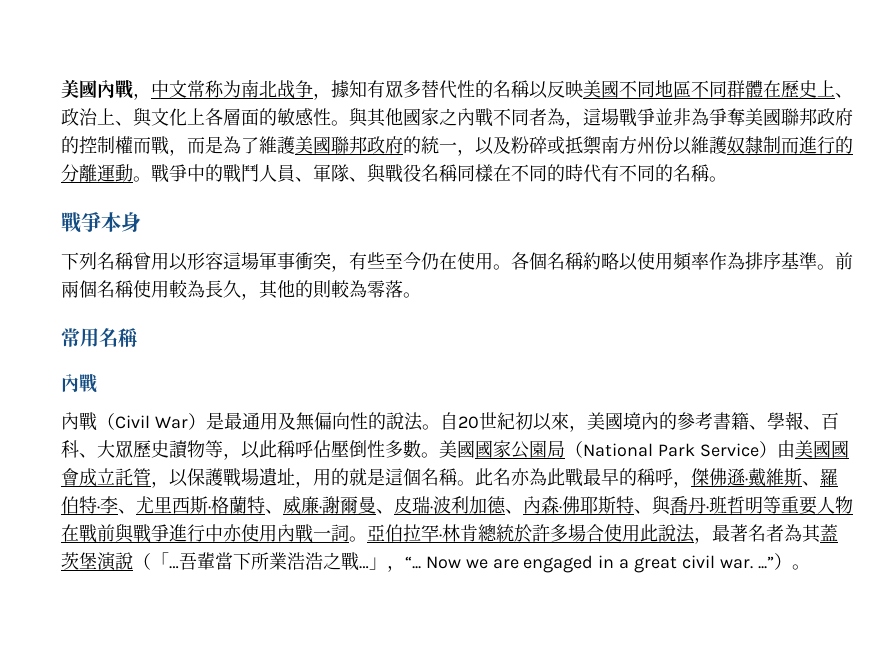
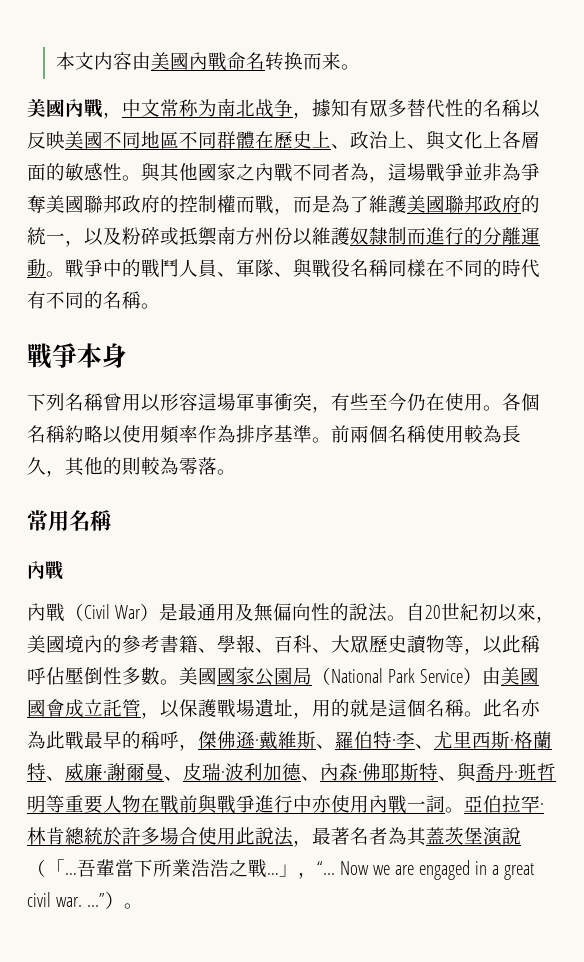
(61, 88) none -> [55,52,360,71] 本文内容由美國內戰命名转换而来。 //

